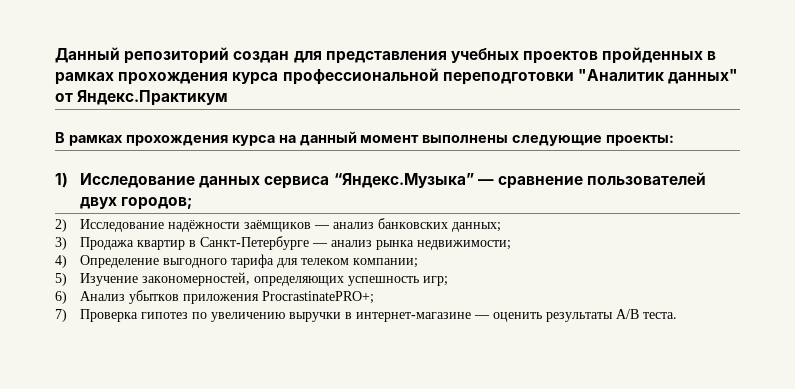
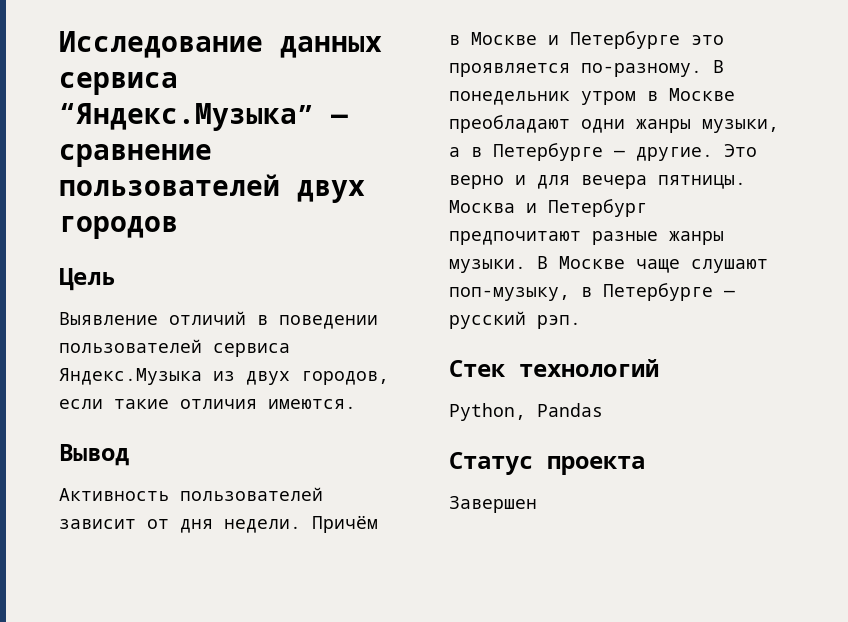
[55,47,717,64] [55,68,739,85] [55,90,229,106] [55,131,675,146] [55,173,68,188] Данный репозиторий создан для представления учебных проектов пройденных в рамках прохождения курса профессиональной переподготовки "Аналитик данных" от Яндекс.Практикум // В рамках прохождения курса на данный момент выполнены следующие проекты: // 1) -> (59, 44) none
[121,197,193,210] [55,218,502,232] [55,236,512,250] [55,254,419,268] [55,272,449,286] [55,290,375,304] [55,309,678,322] городов; // 2) Исследование надёжности заёмщиков — анализ банковских данных; // 3) Продажа квартир в Санкт-Петербурге — анализ рынка недвижимости; // 4) Определение выгодного тарифа для телеком компании; // 5) Изучение закономерностей, определяющих успешность игр; // 6) Анализ убытков приложения ProcrastinatePRO+; // 7) Проверка гипотез по увеличению выручки в интернет-магазине — оценить результаты A/B теста. -> [59,216,178,239] [59,268,115,291] [59,311,378,329] [59,339,290,357] [59,368,389,385] [59,399,356,409] [59,444,129,466] [59,487,323,501] [59,515,378,533] [449,31,724,49] [449,60,724,77] [449,88,735,105] [449,115,779,133] [449,143,757,161] [449,175,746,189] [449,199,647,217] [449,231,724,245] [449,256,768,273] [449,283,735,301] [449,311,581,329] [449,359,659,377] [449,403,603,421] [449,452,645,475] [449,496,537,513] городов // Цель // Выявление отличий в поведении пользователей сервиса Яндекс.Музыка из двух городов, если такие отличия имеются. // Вывод // Активность пользователей зависит от дня недели. Причём в Москве и Петербурге это проявляется по-разному. В понедельник утром в Москве преобладают одни жанры музыки, а в Петербурге — другие. Это верно и для вечера пятницы. Москва и Петербург предпочитают разные жанры музыки. В Москве чаще слушают поп-музыку, в Петербурге — русский рэп. // Стек технологий // Python, Pandas // Статус проекта // Завершен

